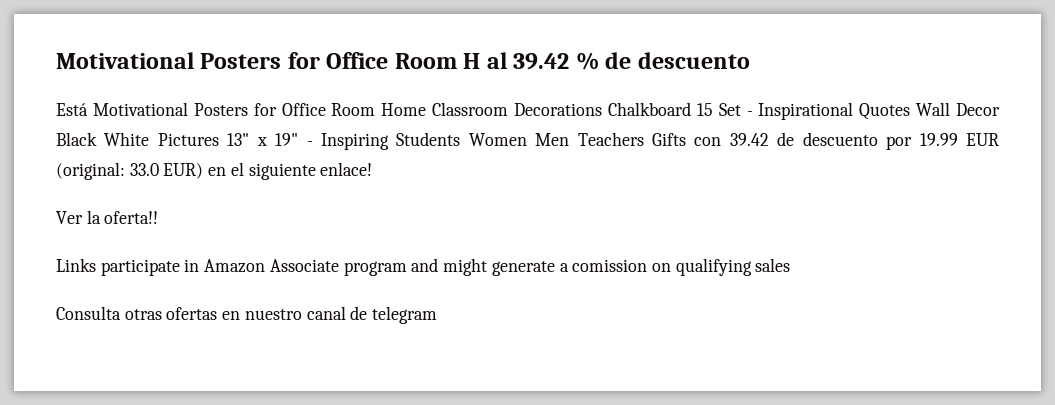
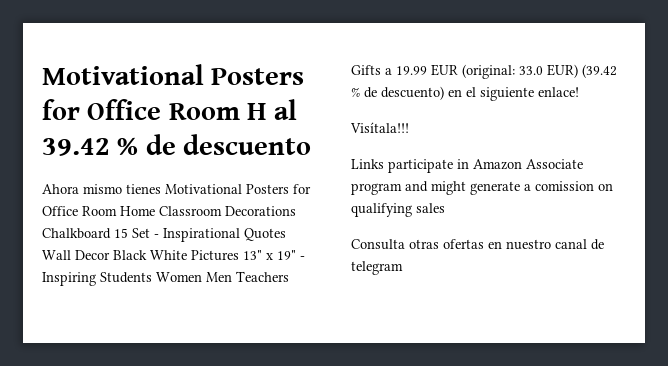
[56,103,88,116] Está -> [42,184,161,194] Ahora mismo tienes
[694,132,913,150] con 39.42 de descuento por -> [385,68,392,75] a
(204, 171) none -> [582,64,617,78] [351,86,444,100] (39.42 % de descuento)
[56,210,159,224] Ver la oferta!! -> [350,122,409,133] Visítala!!!

